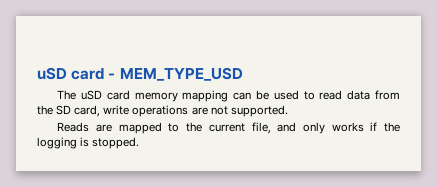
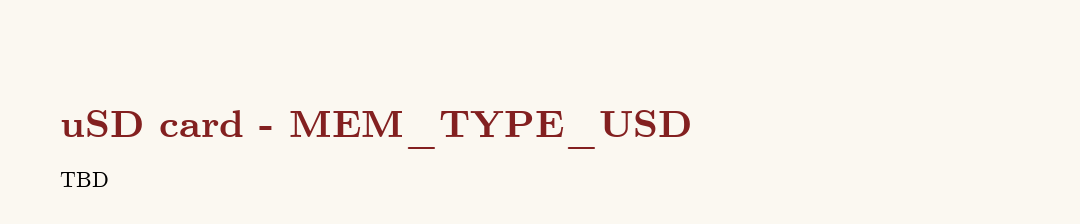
[57,90,400,102] [37,105,288,117] [57,122,400,134] [37,137,140,149] The uSD card memory mapping can be used to read data from the SD card, write operations are not supported. // Reads are mapped to the current file, and only works if the logging is stopped. -> [60,172,109,187] TBD

